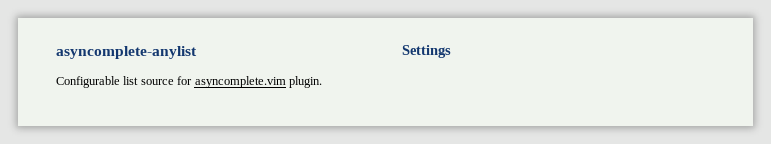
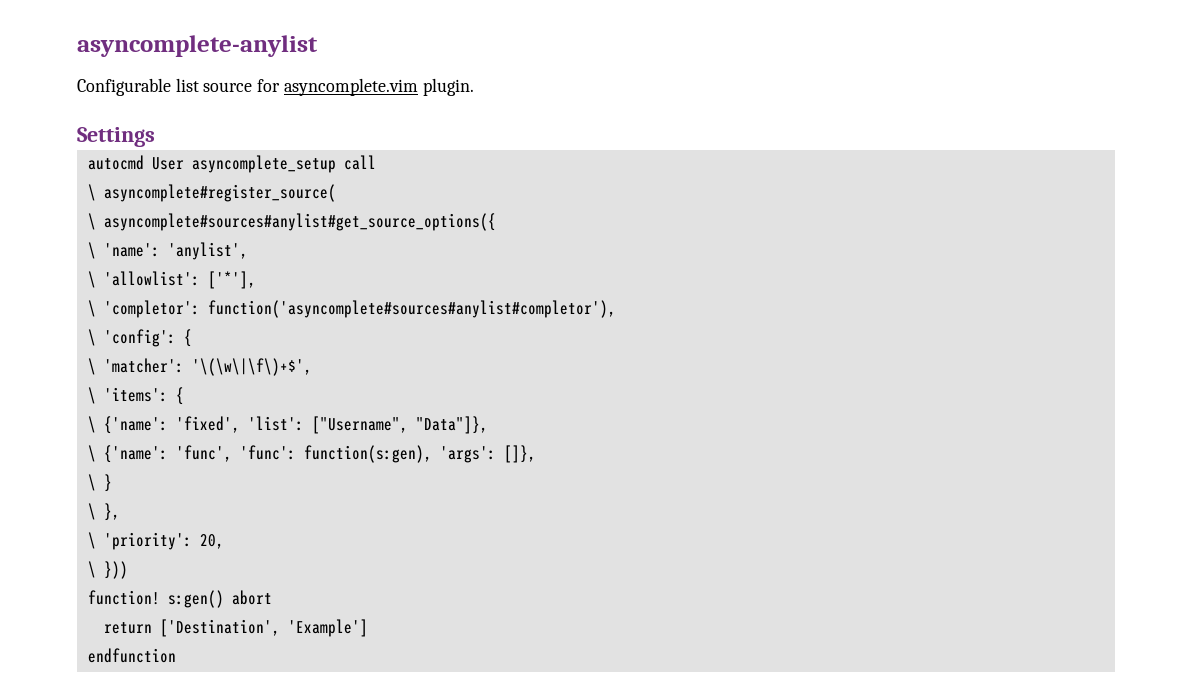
(451, 51) none -> [87,155,376,173] [87,184,336,202] [87,213,496,231] [87,242,248,260] [87,271,256,289] [87,300,616,318] [87,329,192,347] [87,358,312,376] [87,387,184,405] [87,416,488,434] [87,445,536,463] [87,474,112,492] [87,503,120,521] [87,532,224,550] [87,561,128,579] [87,590,272,608] [103,619,368,637] [87,648,176,663] // autocmd User asyncomplete_setup call // \ asyncomplete#register_source( // \ asyncomplete#sources#anylist#get_source_options({ // \ 'name': 'anylist', // \ 'allowlist': ['*'], // \ 'completor': function('asyncomplete#sources#anylist#completor'), // \ 'config': { // \ 'matcher': '\(\w\|\f\)+$', // \ 'items': { // \ {'name': 'fixed', 'list': ["Username", "Data"]}, // \ {'name': 'func', 'func': function(s:gen), 'args': []}, // \ } // \ }, // \ 'priority': 20, // \ })) // function! s:gen() abort // return ['Destination', 'Example'] // endfunction

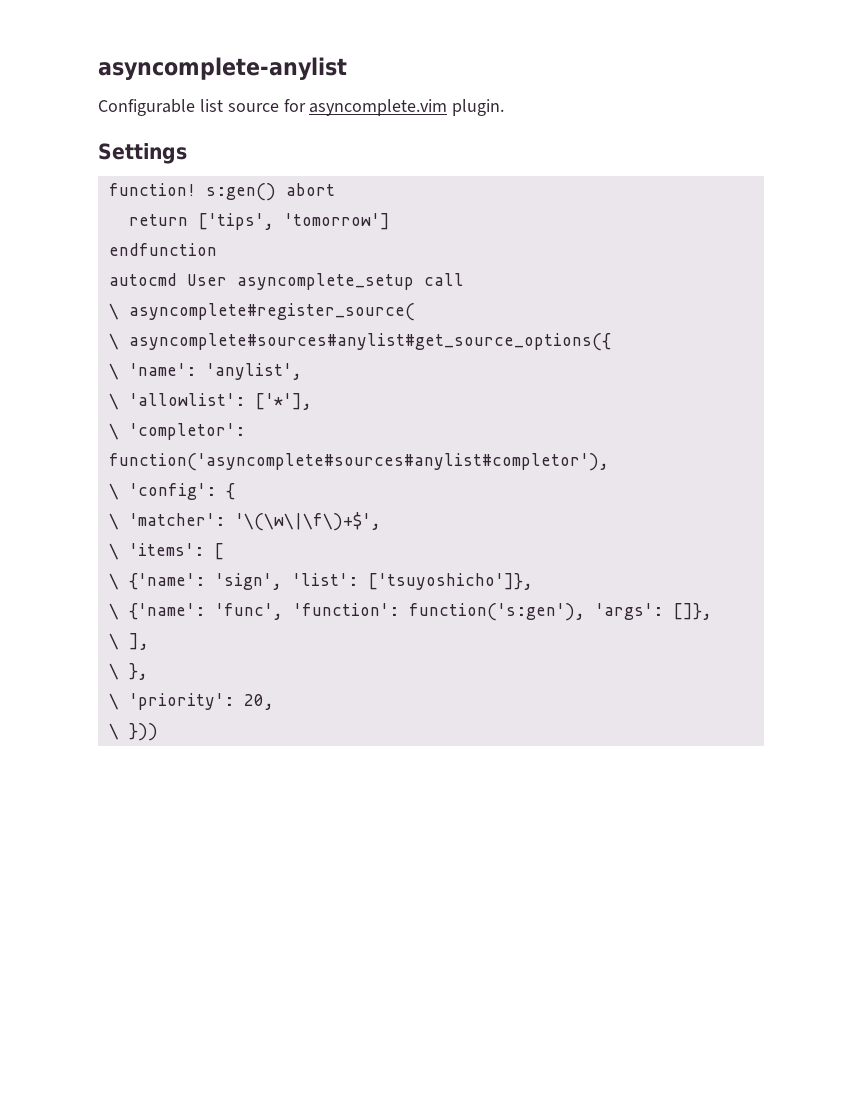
(155, 137) none -> [108,183,335,201] [128,213,390,230] [108,243,217,256] // function! s:gen() abort // return ['tips', 'tomorrow'] // endfunction
[175,387,184,405] [87,416,488,434] { // \ {'name': 'fixed', 'list': ["Username", "Data"]}, -> [213,543,224,560] [108,573,533,590] [ // \ {'name': 'sign', 'list': ['tsuyoshicho']},
[239,445,432,463] 'func': function(s:gen), -> [292,603,585,621] 'function': function('s:gen'),
[103,474,112,492] } -> [128,633,149,650] ],
[87,590,272,608] [103,619,368,637] [87,648,176,663] // function! s:gen() abort // return ['Destination', 'Example'] // endfunction -> (158, 732) none

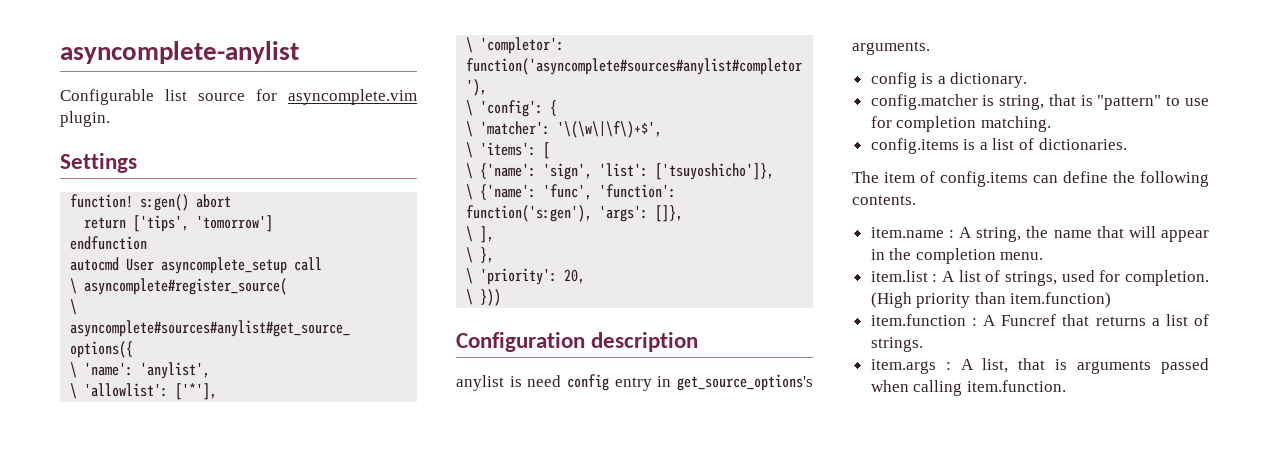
(158, 732) none -> [456,332,699,352] [456,374,813,391] [852,41,930,55] [870,72,1028,88] [870,94,1209,110] [870,116,1051,132] [870,138,1127,154] [852,171,1209,187] [852,195,916,205] [870,226,1209,242] [870,248,1044,264] [870,270,1209,286] [870,292,1112,308] [870,314,1209,326] [870,337,923,352] [870,358,1209,374] [870,380,1066,396] // Configuration description // anylist is need config entry in get_source_options's arguments. // config is a dictionary. // config.matcher is string, that is "pattern" to use for completion matching. // config.items is a list of dictionaries. // The item of config.items can define the following contents. // item.name : A string, the name that will appear in the completion menu. // item.list : A list of strings, used for completion. (High priority than item.function) // item.function : A Funcref that returns a list of strings. // item.args : A list, that is arguments passed when calling item.function.

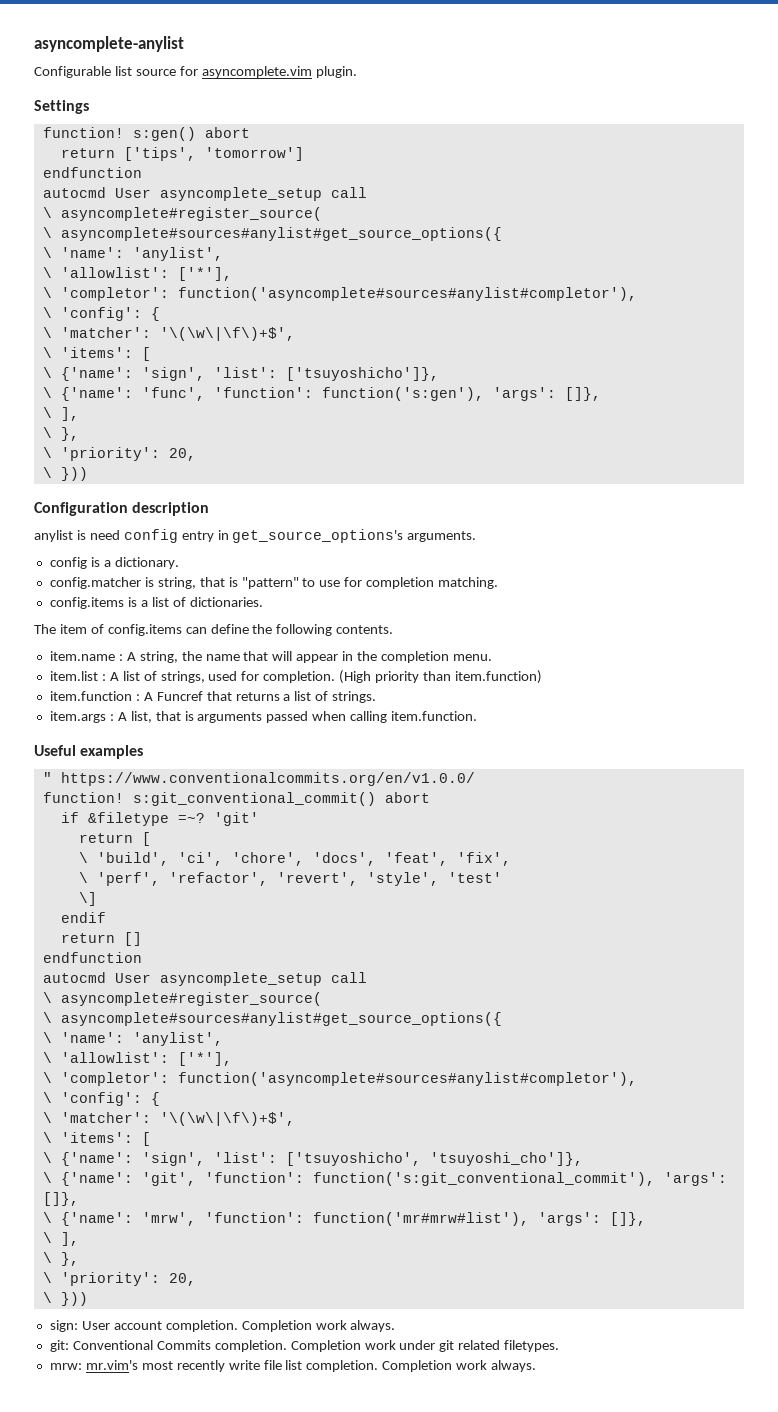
(1066, 386) none -> [34,745,144,759] [42,772,475,786] [42,792,430,806] [60,812,259,826] [78,832,151,846] [78,852,511,866] [78,872,502,886] [78,892,97,906] [60,912,106,923] [60,932,142,946] [42,952,142,963] [42,972,367,986] [42,992,322,1006] [42,1012,502,1026] [42,1032,223,1046] [42,1052,232,1066] [42,1072,637,1086] [42,1092,160,1106] [42,1112,295,1126] [42,1132,151,1146] [42,1152,583,1166] [42,1172,727,1186] [42,1192,79,1206] [42,1212,646,1226] [42,1232,79,1246] [42,1252,79,1266] [42,1272,196,1286] [42,1292,88,1306] [49,1320,396,1332] [49,1340,560,1352] [49,1360,537,1372] // Useful examples // " https://www.conventionalcommits.org/en/v1.0.0/ // function! s:git_conventional_commit() abort // if &filetype =~? 'git' // return [ // \ 'build', 'ci', 'chore', 'docs', 'feat', 'fix', // \ 'perf', 'refactor', 'revert', 'style', 'test' // \] // endif // return [] // endfunction // autocmd User asyncomplete_setup call // \ asyncomplete#register_source( // \ asyncomplete#sources#anylist#get_source_options({ // \ 'name': 'anylist', // \ 'allowlist': ['*'], // \ 'completor': function('asyncomplete#sources#anylist#completor'), // \ 'config': { // \ 'matcher': '\(\w\|\f\)+$', // \ 'items': [ // \ {'name': 'sign', 'list': ['tsuyoshicho', 'tsuyoshi_cho']}, // \ {'name': 'git', 'function': function('s:git_conventional_commit'), 'args': []}, // \ {'name': 'mrw', 'function': function('mr#mrw#list'), 'args': []}, // \ ], // \ }, // \ 'priority': 20, // \ })) // sign: User account completion. Completion work always. // git: Conventional Commits completion. Completion work under git related filetypes. // mrw: mr.vim's most recently write file list completion. Completion work always.

